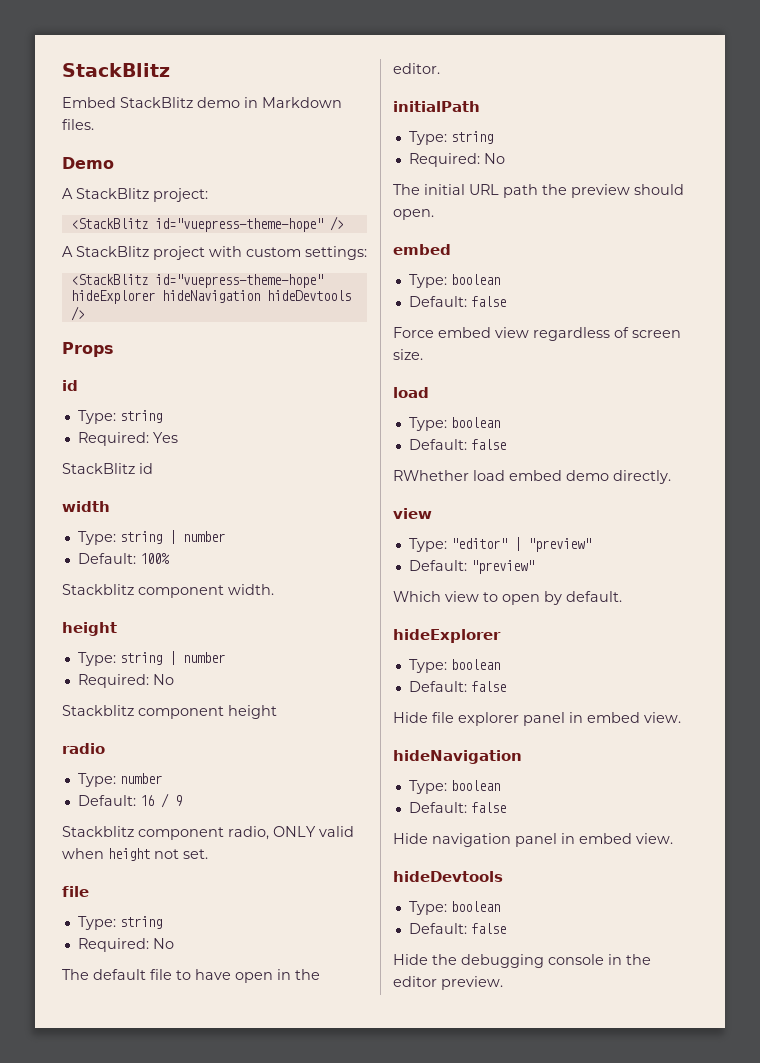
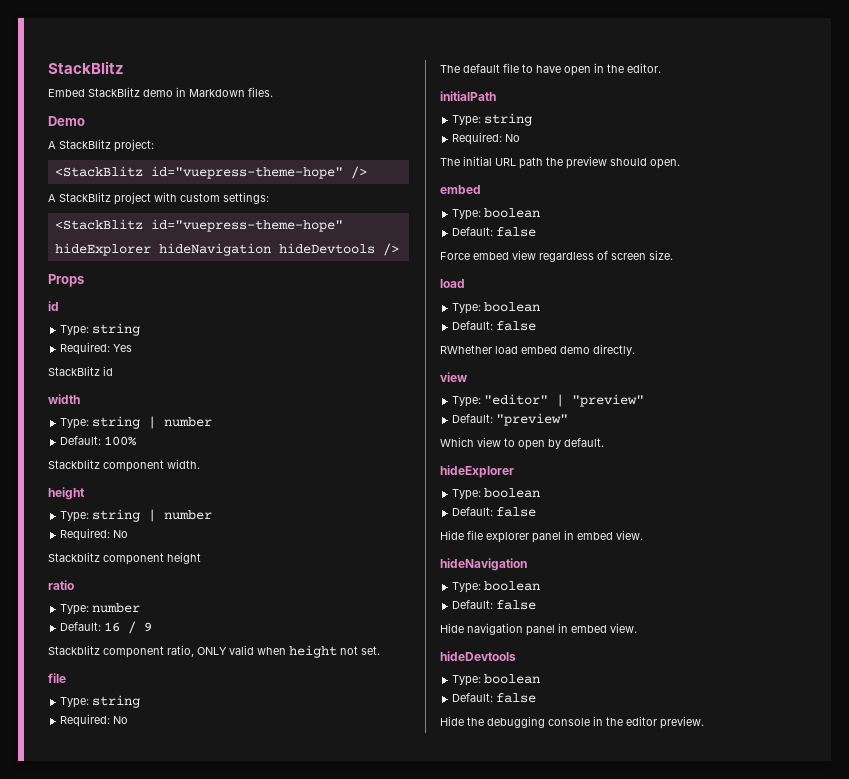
[62,743,105,754] radio -> [48,580,74,590] ratio
[228,826,269,840] radio, -> [167,645,194,657] ratio,

